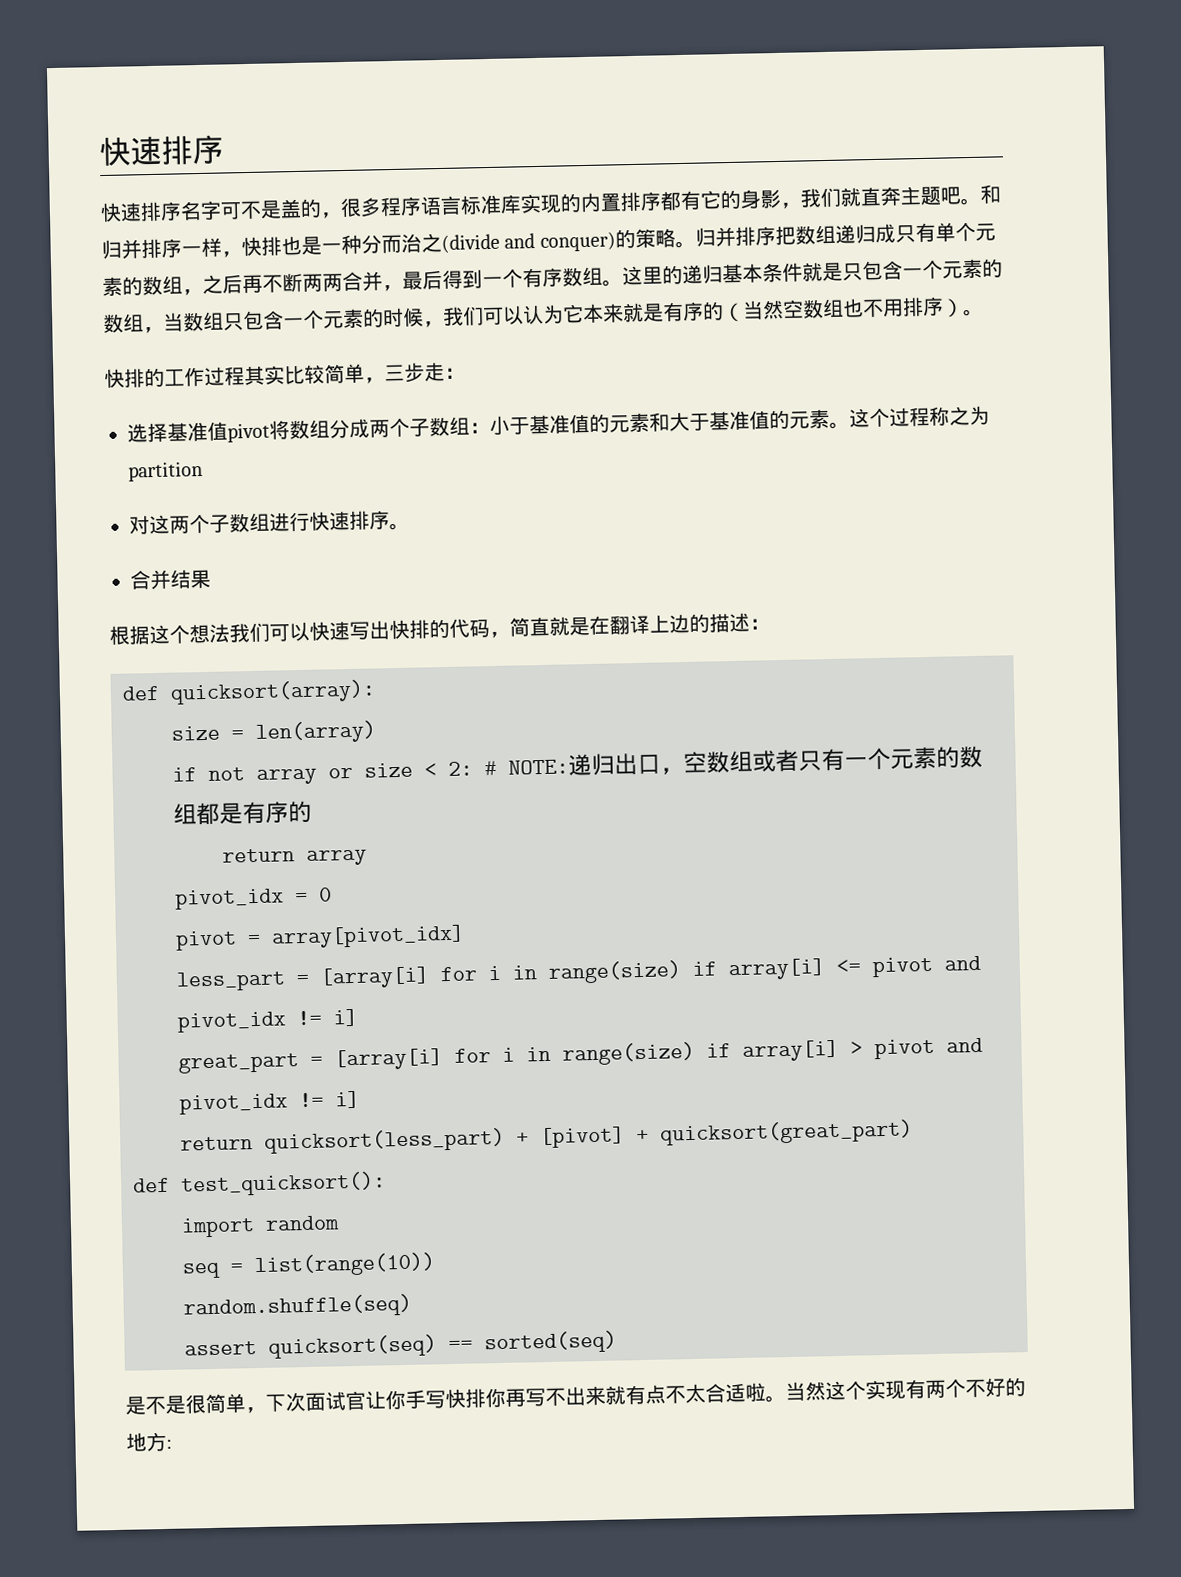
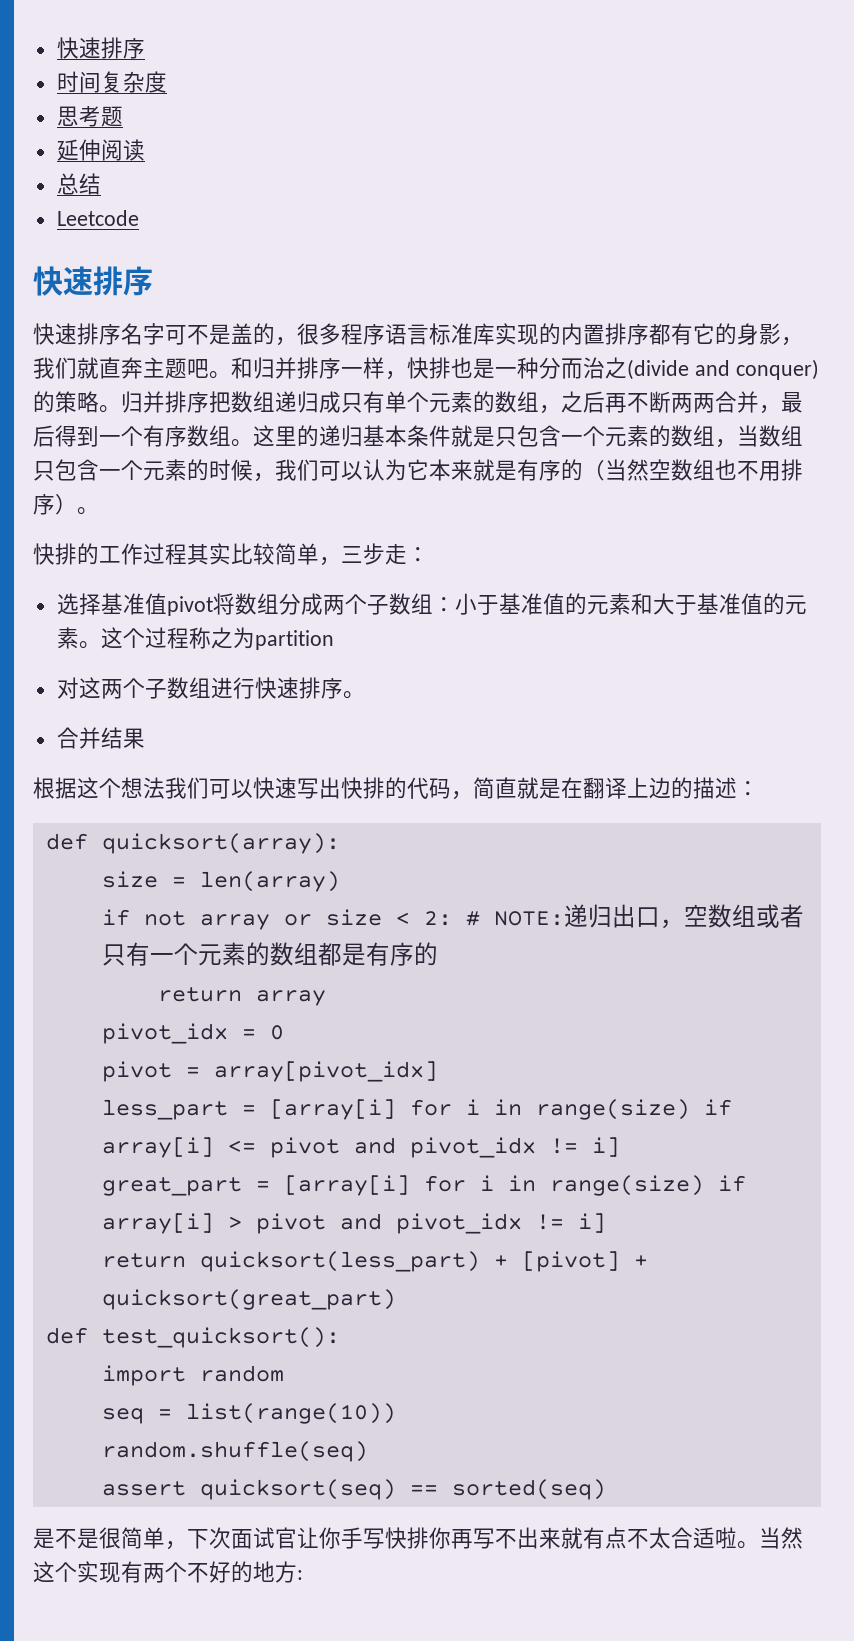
[99,134,224,167] 快速排序 -> [56,37,145,59] [56,71,167,93] [56,106,123,127] [56,139,145,161] [56,173,101,195] [56,210,139,226] [33,266,153,296] 快速排序 // 时间复杂度 // 思考题 // 延伸阅读 // 总结 // Leetcode // 快速排序

